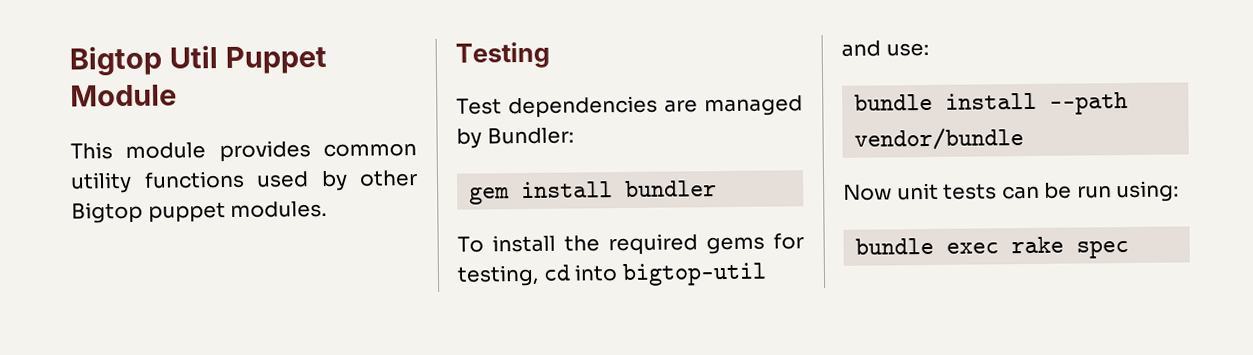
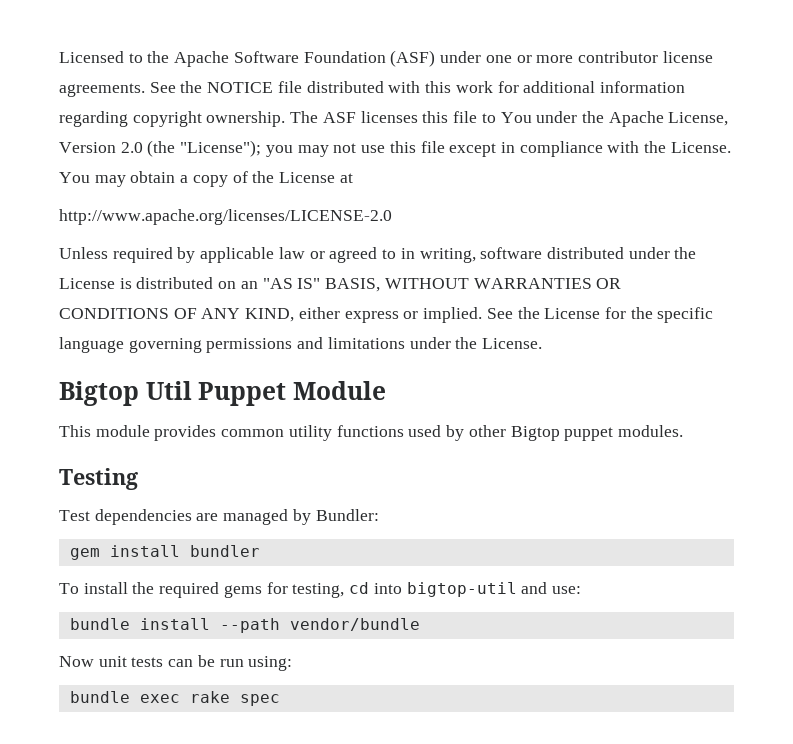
(69, 61) none -> [59,50,713,67] [59,81,685,97] [59,111,729,127] [59,140,731,157] [59,171,353,187] [59,209,392,225] [59,247,697,263] [59,277,622,292] [59,307,714,323] [59,337,543,353] Licensed to the Apache Software Foundation (ASF) under one or more contributor license agreements. See the NOTICE file distributed with this work for additional information regarding copyright ownership. The ASF licenses this file to You under the Apache License, Version 2.0 (the "License"); you may not use this file except in compliance with the License. You may obtain a copy of the License at // http://www.apache.org/licenses/LICENSE-2.0 // Unless required by applicable law or agreed to in writing, software distributed under the License is distributed on an "AS IS" BASIS, WITHOUT WARRANTIES OR CONDITIONS OF ANY KIND, either express or implied. See the License for the specific language governing permissions and limitations under the License. //

